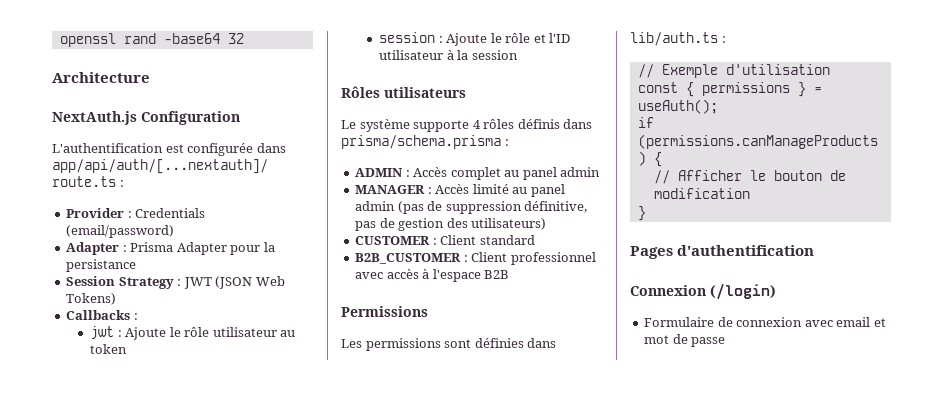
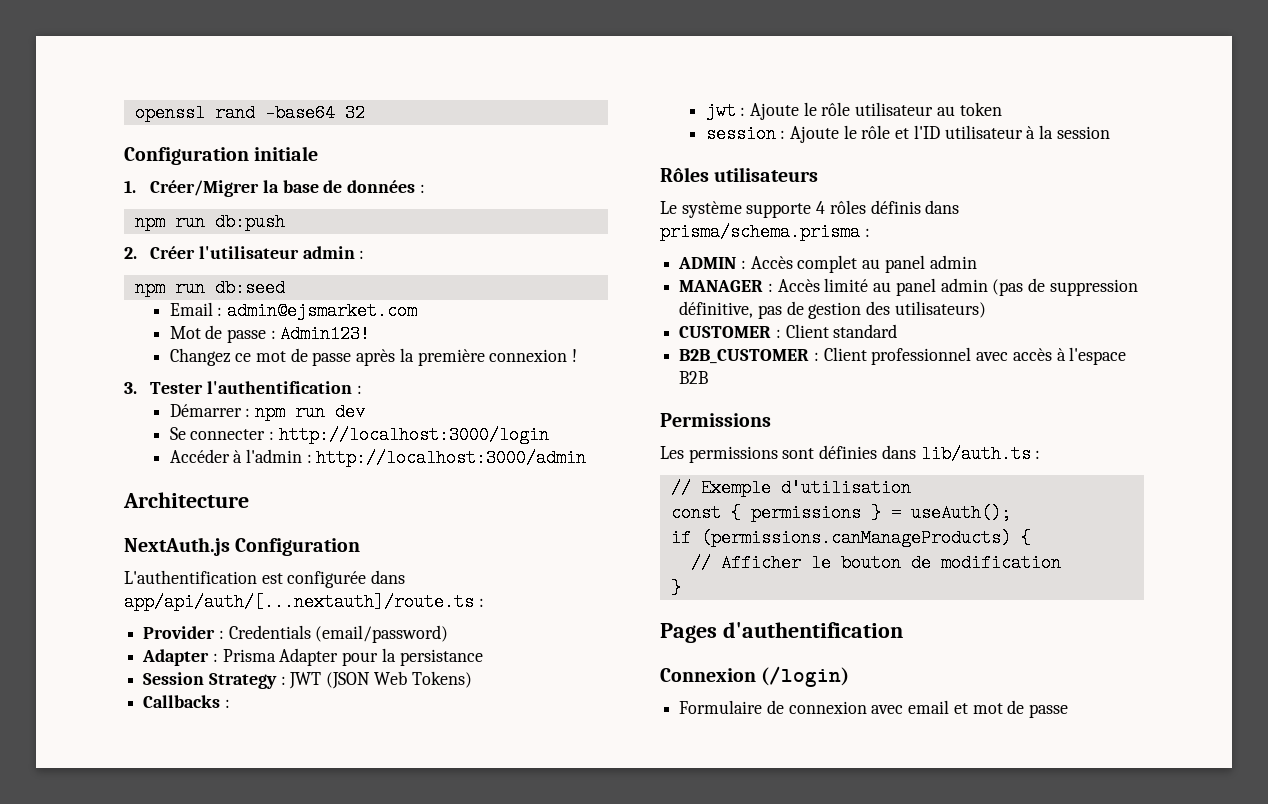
(244, 38) none -> [124,146,319,165] [124,180,425,197] [134,213,285,231] [124,246,365,259] [134,279,285,297] [169,302,417,320] [169,325,371,343] [169,348,578,366] [124,381,362,394] [169,403,365,421] [169,426,549,444] [169,449,587,467] // Configuration initiale // 1. Créer/Migrer la base de données : // npm run db:push // 2. Créer l'utilisateur admin : // npm run db:seed // Email : admin@ejsmarket.com // Mot de passe : Admin123! // Changez ce mot de passe après la première connexion ! // 3. Tester l'authentification : // Démarrer : npm run dev // Se connecter : http://localhost:3000/login // Accéder à l'admin : http://localhost:3000/admin

